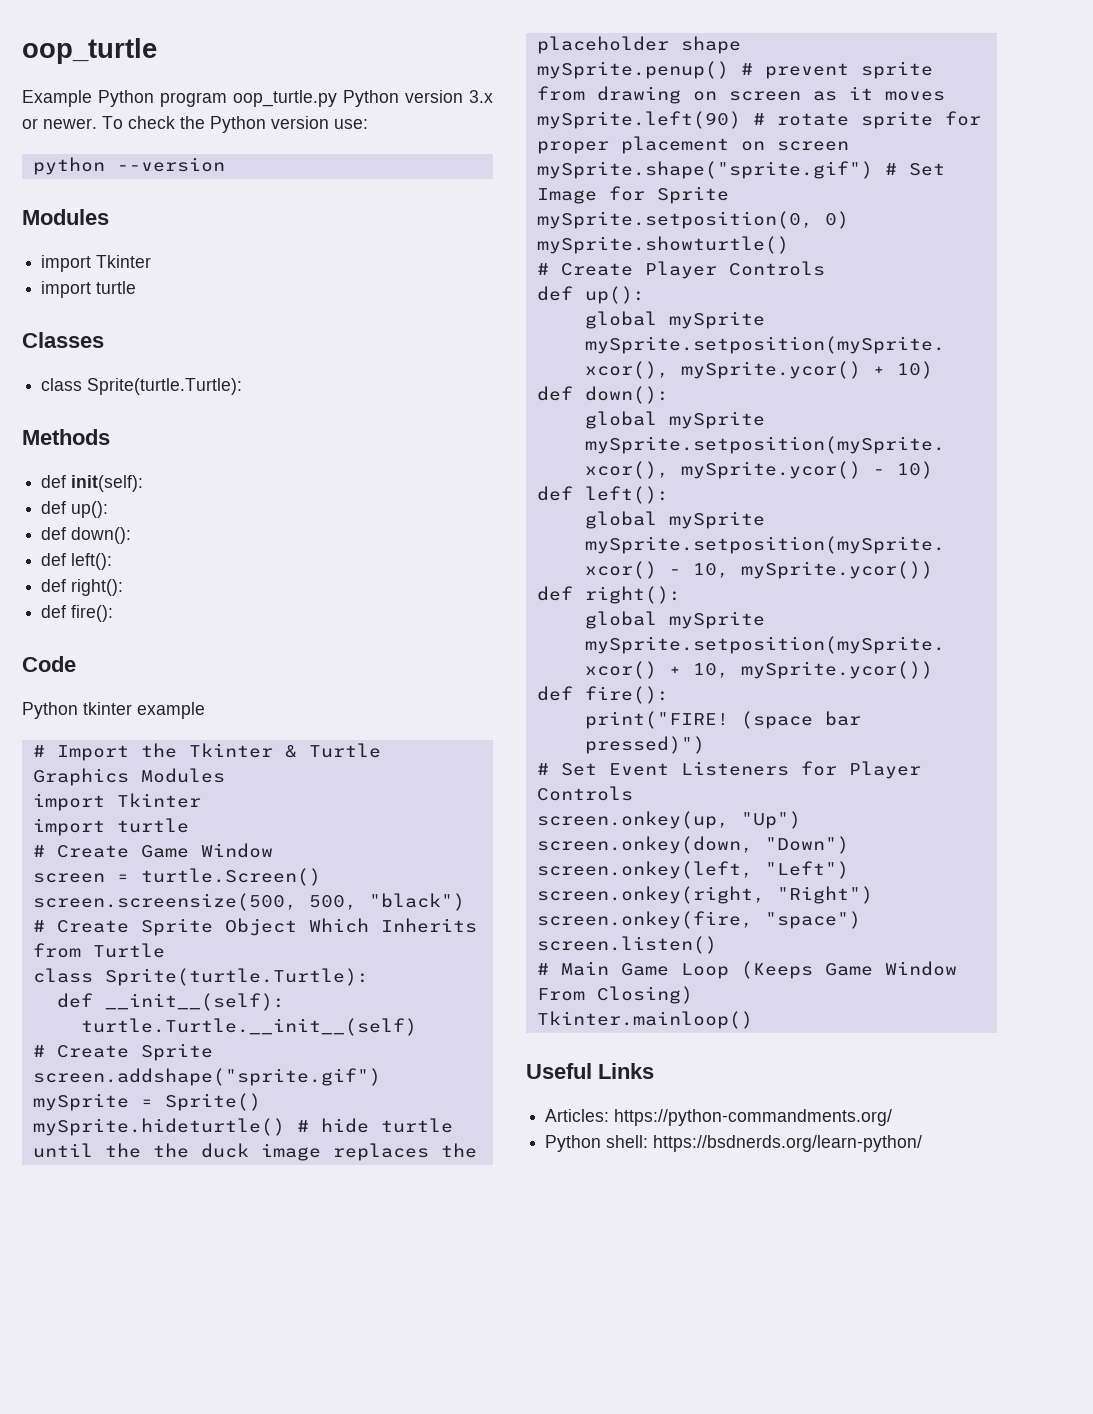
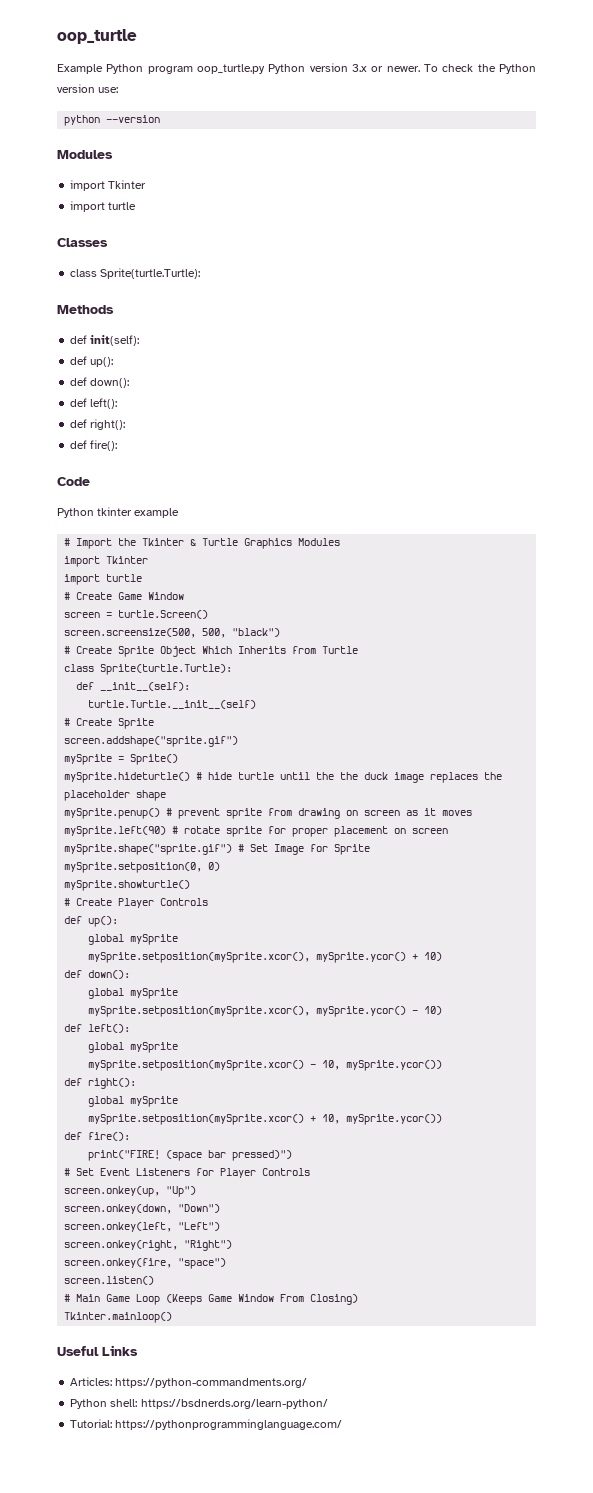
(923, 1143) none -> [70,1419,343,1430] // Tutorial: https://pythonprogramminglanguage.com/

